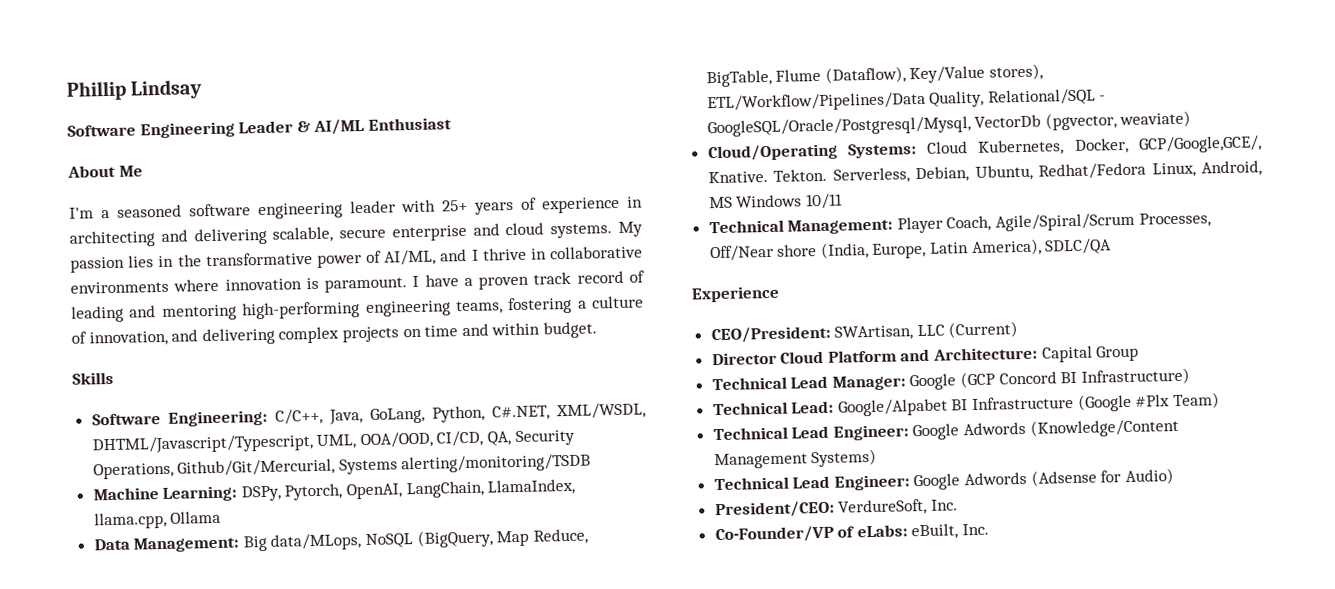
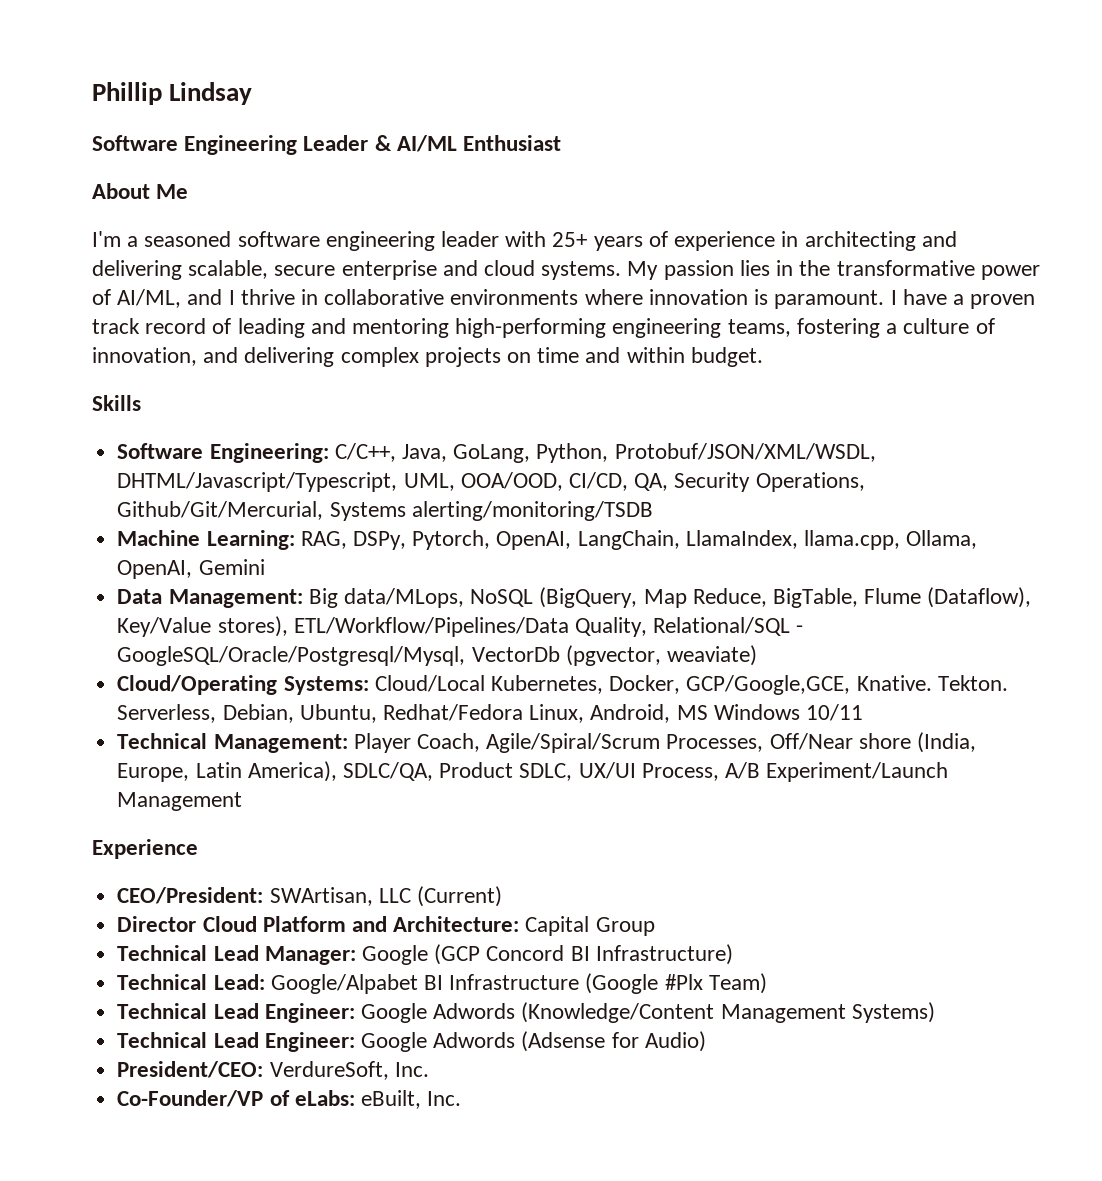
[491,402,646,421] C#.NET, XML/WSDL, -> [614,443,876,462] Protobuf/JSON/XML/WSDL,
(238, 493) none -> [300,531,347,549] RAG,
[170,510,222,524] Ollama -> [906,530,978,549] [117,559,265,579] Ollama, OpenAI, Gemini
[927,141,969,154] Cloud -> [374,675,485,692] Cloud/Local
[1138,135,1262,154] GCP/Google,GCE/, -> [686,675,851,695] GCP/Google,GCE,
[1044,238,1113,255] SDLC/QA -> [342,762,949,782] [117,792,243,811] SDLC/QA, Product SDLC, UX/UI Process, A/B Experiment/Launch Management

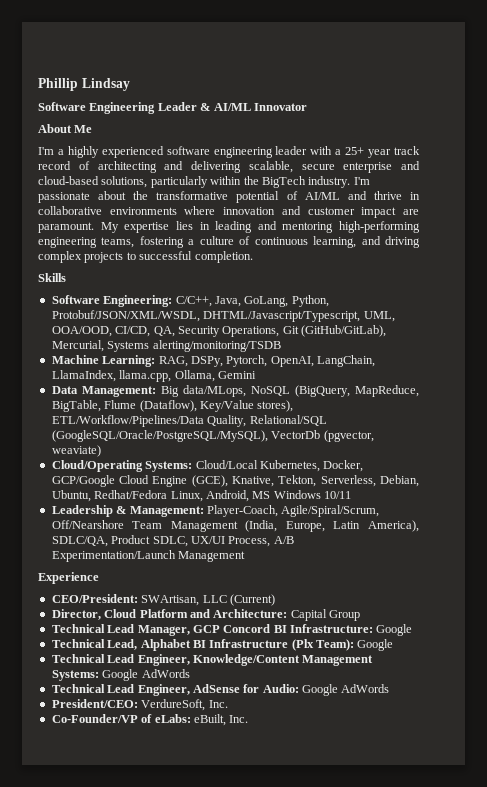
[463,135,562,151] Enthusiast -> [253,103,307,111] Innovator
[144,231,232,247] seasoned -> [67,146,164,158] highly experienced
[552,231,799,251] 25+ years of experience in -> [335,146,421,158] [38,161,90,170] a 25+ year track record of
[484,260,1040,280] [92,289,235,308] cloud systems. My passion lies in the transformative power of AI/ML, and I -> [38,176,370,188] [38,191,367,203] cloud-based solutions, particularly within the BigTech industry. I'm passionate about the transformative potential of AI/ML and
[754,289,1036,309] [92,318,232,334] is paramount. I have a proven track record of -> [281,206,420,218] [38,221,210,233] and customer impact are paramount. My expertise lies in
[92,347,763,367] innovation, and delivering complex projects on time and within budget. -> [254,236,421,248] [38,251,253,263] continuous learning, and driving complex projects to successful completion.
[117,501,324,520] Github/Git/Mercurial, -> [282,325,386,337] [51,340,104,352] Git (GitHub/GitLab), Mercurial,
[117,560,193,579] OpenAI, -> (215, 376) none
[643,588,767,608] Map Reduce, -> [355,385,419,397] MapReduce,
[796,625,804,633] [117,646,466,666] - GoogleSQL/Oracle/Postgresql/Mysql, -> [51,430,268,442] (GoogleSQL/Oracle/PostgreSQL/MySQL),
[686,675,1008,695] GCP/Google,GCE, Knative. Tekton. -> [51,475,317,487] GCP/Google Cloud Engine (GCE), Knative, Tekton,
[117,733,911,753] Technical Management: Player Coach, Agile/Spiral/Scrum Processes, Off/Near shore -> [51,505,380,517] [51,520,238,532] Leadership & Management: Player-Coach, Agile/Spiral/Scrum, Off/Nearshore Team Management
[766,762,949,782] Experiment/Launch -> [51,550,176,562] Experimentation/Launch
[117,916,197,932] Director -> [51,609,101,620] Director,
[264,944,733,965] [117,973,767,994] [117,1002,935,1023] [117,1031,706,1052] Manager: Google (GCP Concord BI Infrastructure) // Technical Lead: Google/Alpabet BI Infrastructure (Google #Plx Team) // Technical Lead Engineer: Google Adwords (Knowledge/Content Management Systems) // Technical Lead Engineer: Google Adwords (Adsense for Audio) -> [137,624,413,636] [51,639,394,651] [51,654,374,666] [51,669,190,681] [51,684,390,696] Manager, GCP Concord BI Infrastructure: Google // Technical Lead, Alphabet BI Infrastructure (Plx Team): Google // Technical Lead Engineer, Knowledge/Content Management Systems: Google AdWords // Technical Lead Engineer, AdSense for Audio: Google AdWords

